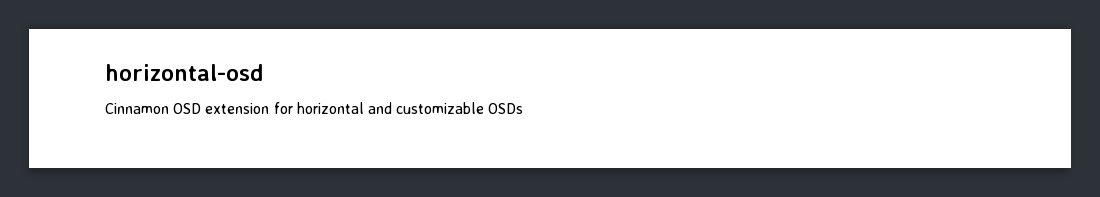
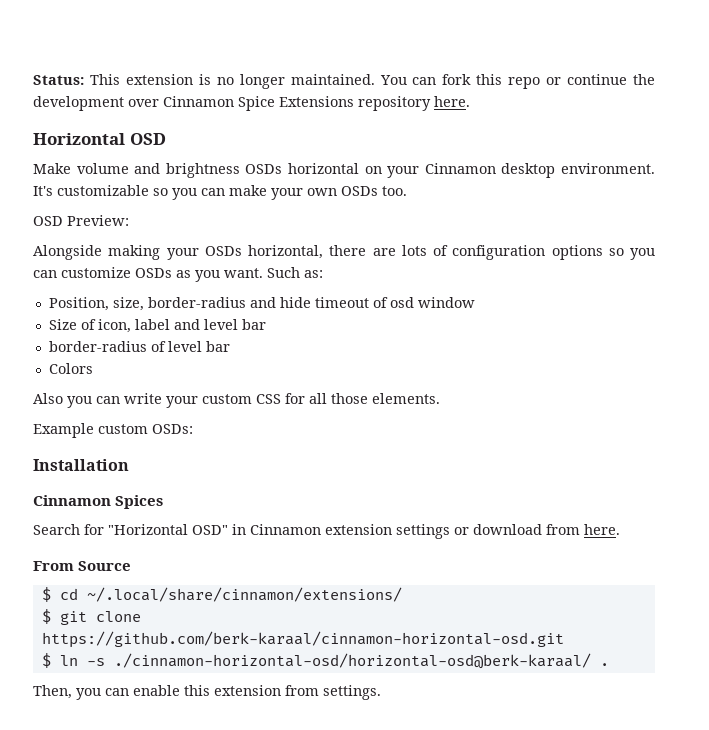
[105,64,263,81] [105,102,524,114] horizontal-osd // Cinnamon OSD extension for horizontal and customizable OSDs -> [33,74,656,89] [33,96,470,111] [33,133,166,145] [33,163,656,178] [33,185,407,200] [33,215,129,226] [33,245,655,260] [33,267,323,282] [48,297,475,311] [48,319,266,333] [48,341,230,352] [48,363,93,374] [33,393,440,408] [33,423,193,438] [33,459,129,471] [33,495,164,509] [33,524,620,539] [33,561,132,571] [41,587,402,602] [41,609,141,625] [41,631,564,648] [41,653,609,669] [33,685,381,700] Status: This extension is no longer maintained. You can fork this repo or continue the development over Cinnamon Spice Extensions repository here. // Horizontal OSD // Make volume and brightness OSDs horizontal on your Cinnamon desktop environment. It's customizable so you can make your own OSDs too. // OSD Preview: // Alongside making your OSDs horizontal, there are lots of configuration options so you can customize OSDs as you want. Such as: // Position, size, border-radius and hide timeout of osd window // Size of icon, label and level bar // border-radius of level bar // Colors // Also you can write your custom CSS for all those elements. // Example custom OSDs: // Installation // Cinnamon Spices // Search for "Horizontal OSD" in Cinnamon extension settings or download from here. // From Source // $ cd ~/.local/share/cinnamon/extensions/ // $ git clone https://github.com/berk-karaal/cinnamon-horizontal-osd.git // $ ln -s ./cinnamon-horizontal-osd/horizontal-osd@berk-karaal/ . // Then, you can enable this extension from settings.

